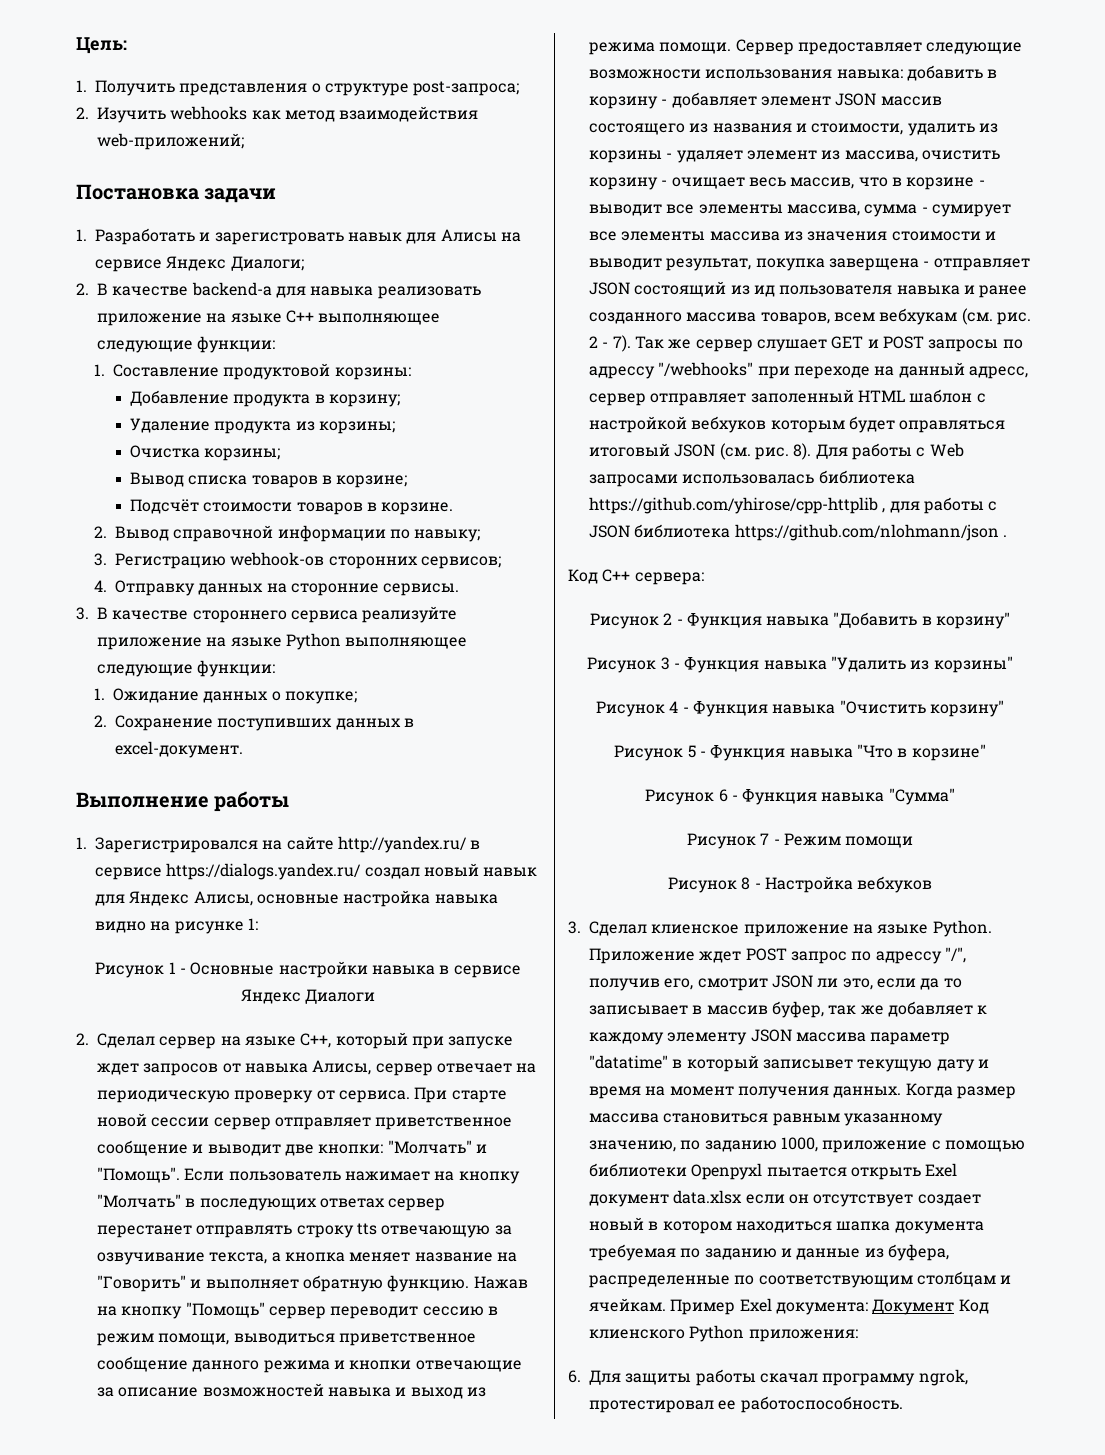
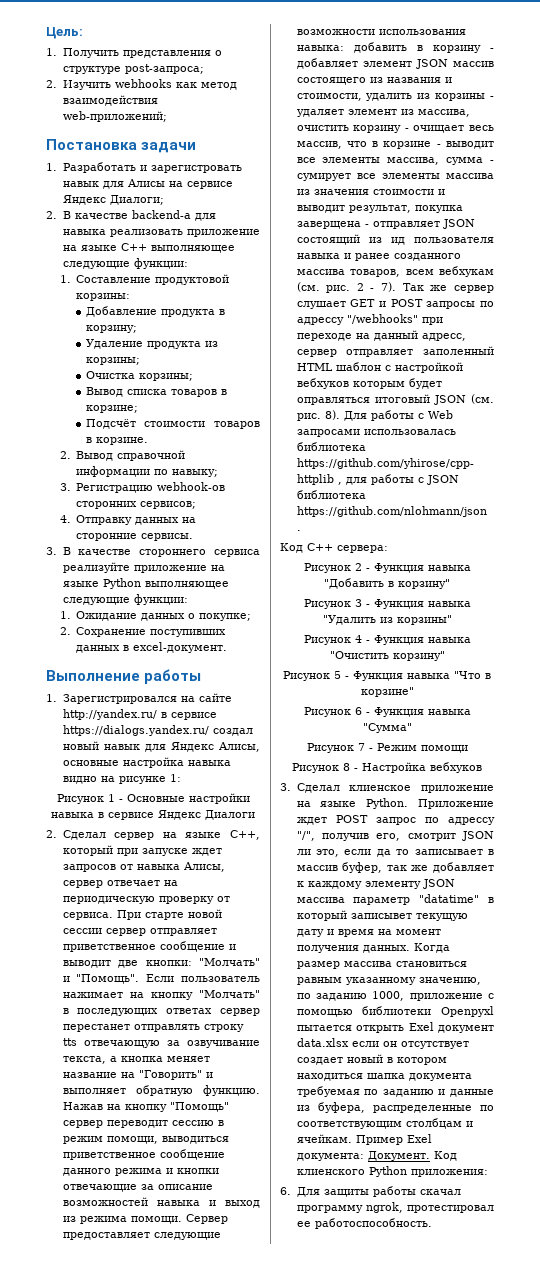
[872,1299,955,1315] Документ -> [367,1151,430,1161] Документ.

